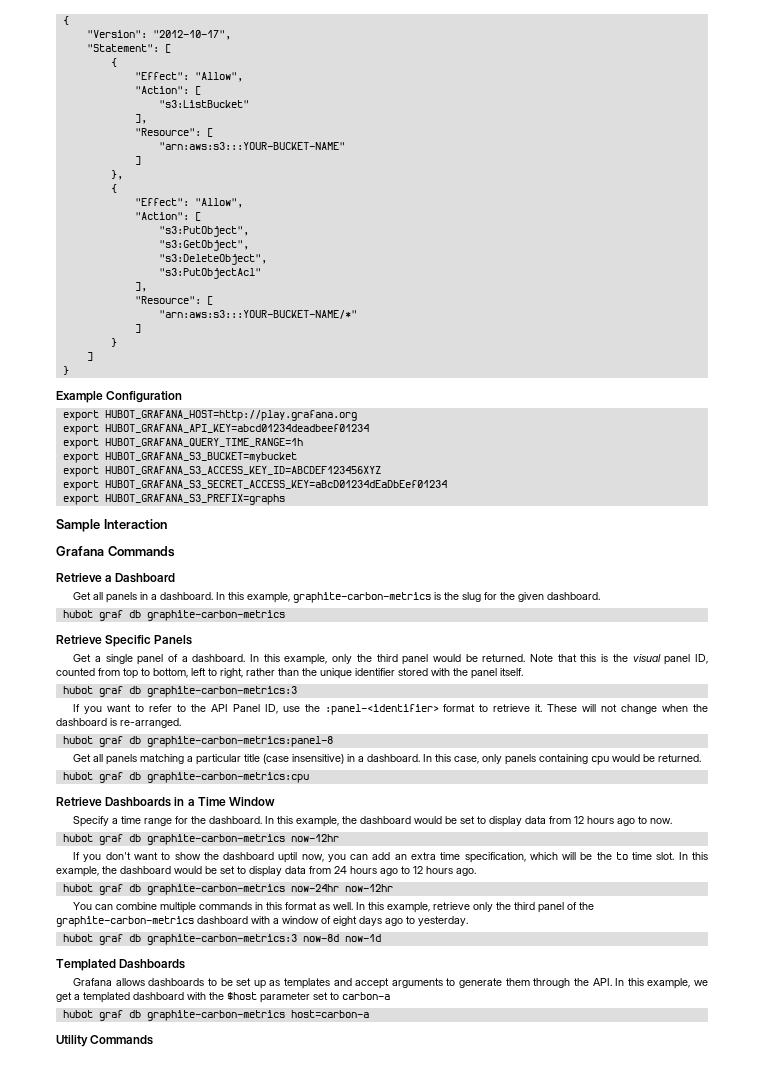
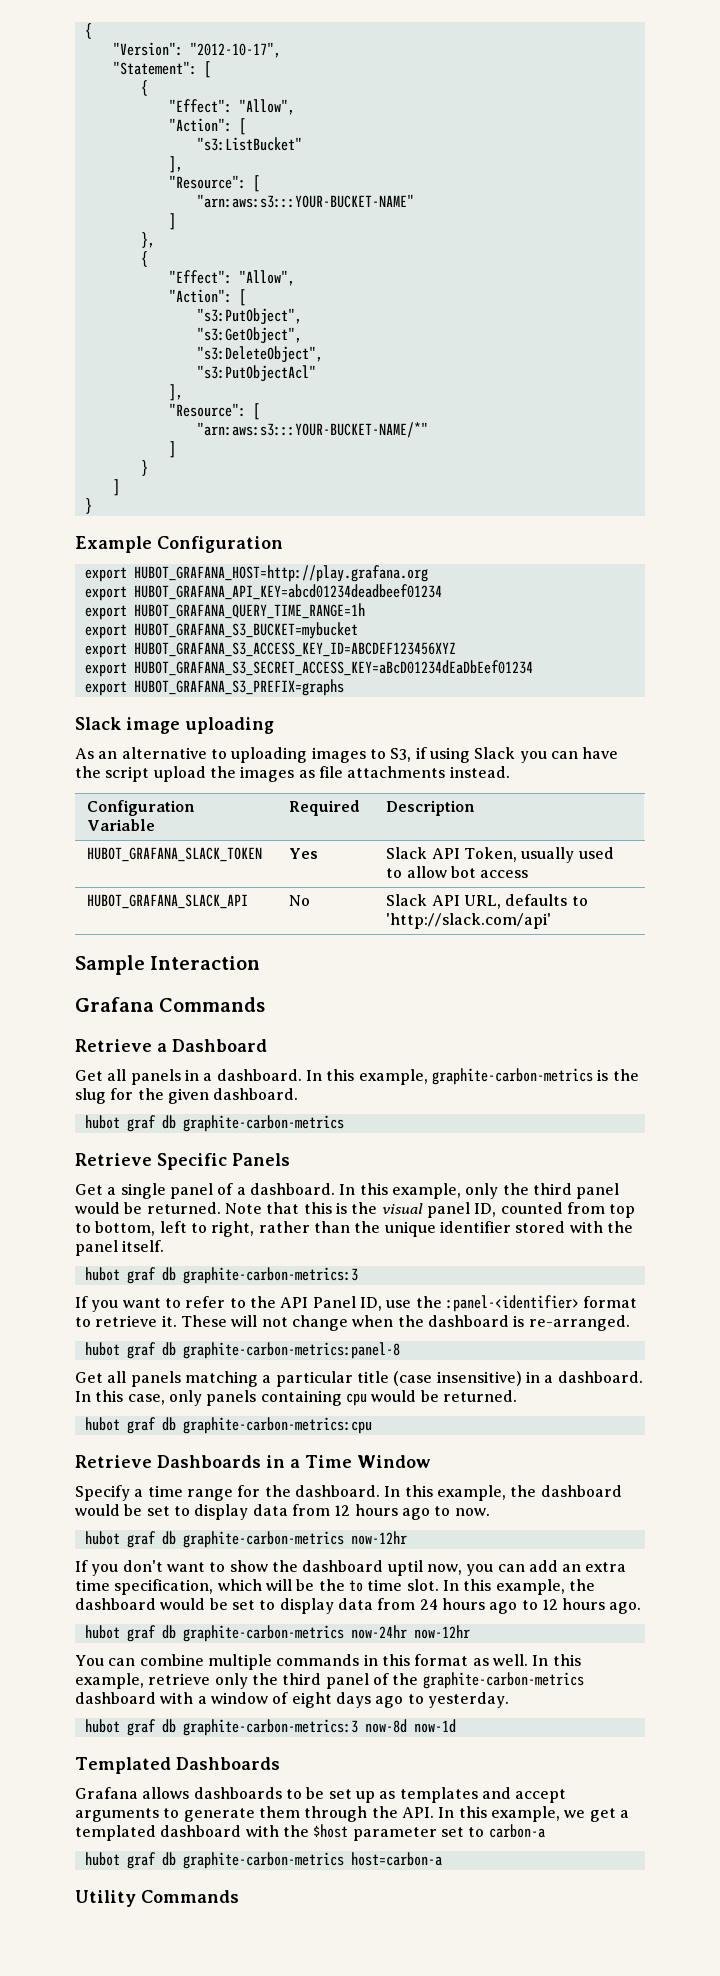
(285, 499) none -> [75,717,274,734] [75,747,619,763] [75,766,510,782] [87,800,196,816] [87,819,156,831] [289,800,361,816] [386,800,476,816] [87,847,263,862] [289,848,319,859] [386,847,614,863] [386,866,529,878] [87,894,249,909] [289,895,311,906] [386,894,588,909] [386,913,552,929] // Slack image uploading // As an alternative to uploading images to S3, if using Slack you can have the script upload the images as file attachments instead. // Configuration Variable | Required | Description // HUBOT_GRAFANA_SLACK_TOKEN | Yes | Slack API Token, usually used to allow bot access // HUBOT_GRAFANA_SLACK_API | No | Slack API URL, defaults to 'http://slack.com/api'

